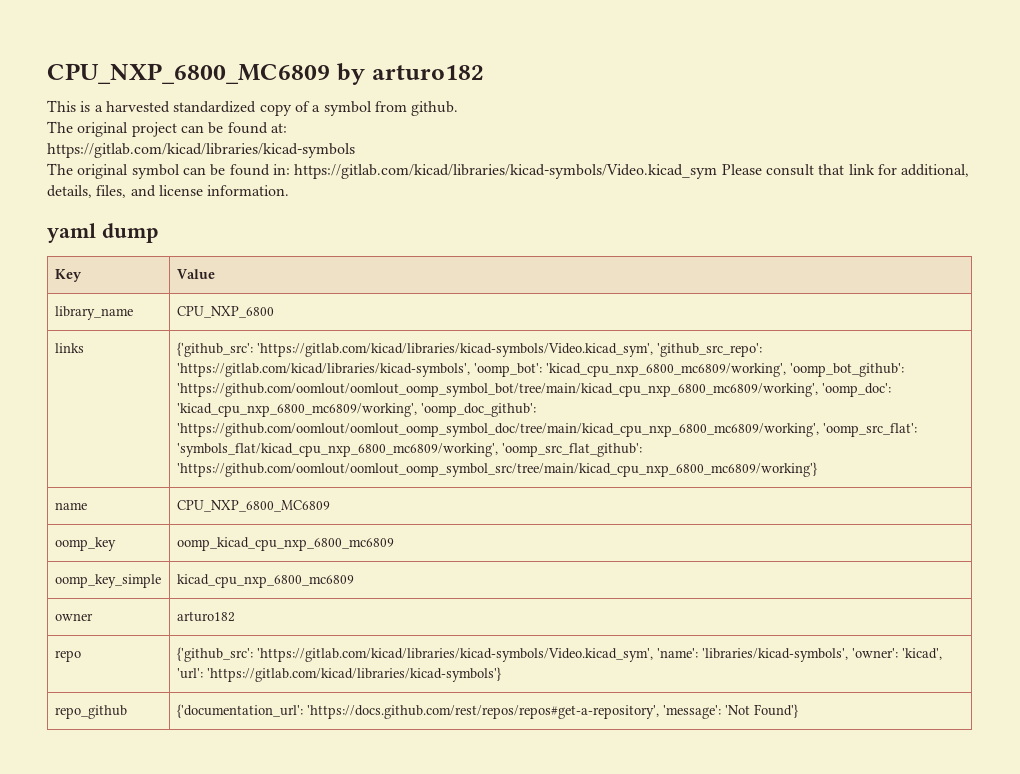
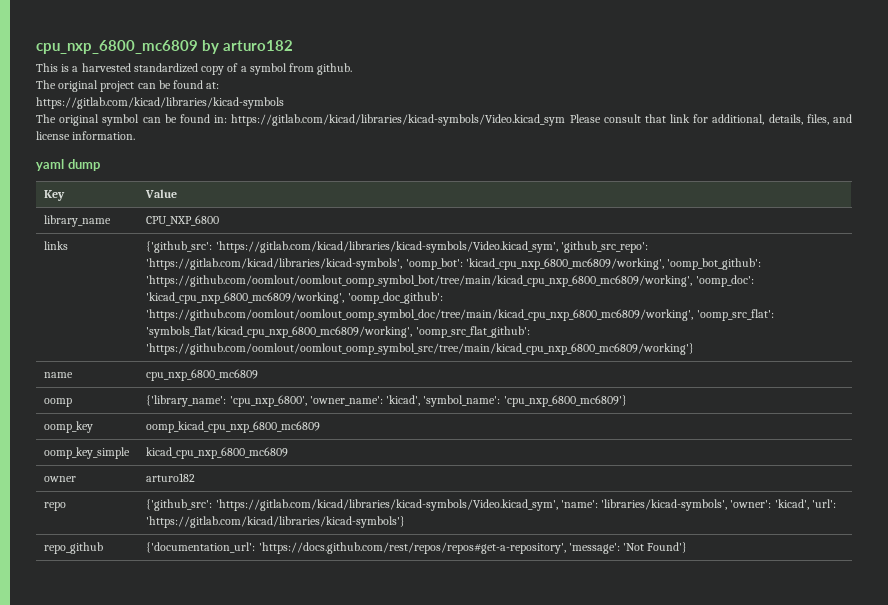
[47,63,330,84] CPU_NXP_6800_MC6809 -> [36,40,198,54] cpu_nxp_6800_mc6809
[176,500,330,512] CPU_NXP_6800_MC6809 -> [146,369,259,381] [44,398,73,407] [146,395,627,407] cpu_nxp_6800_mc6809 // oomp | {'library_name': 'cpu_nxp_6800', 'owner_name': 'kicad', 'symbol_name': 'cpu_nxp_6800_mc6809'}

